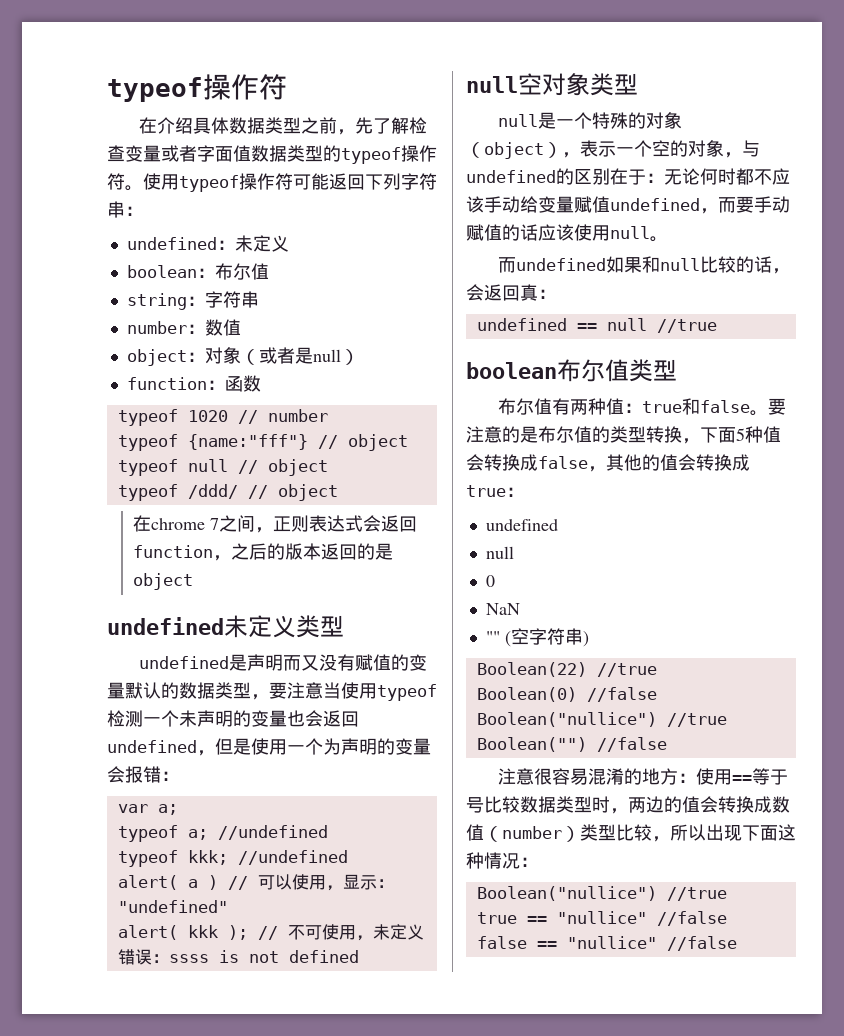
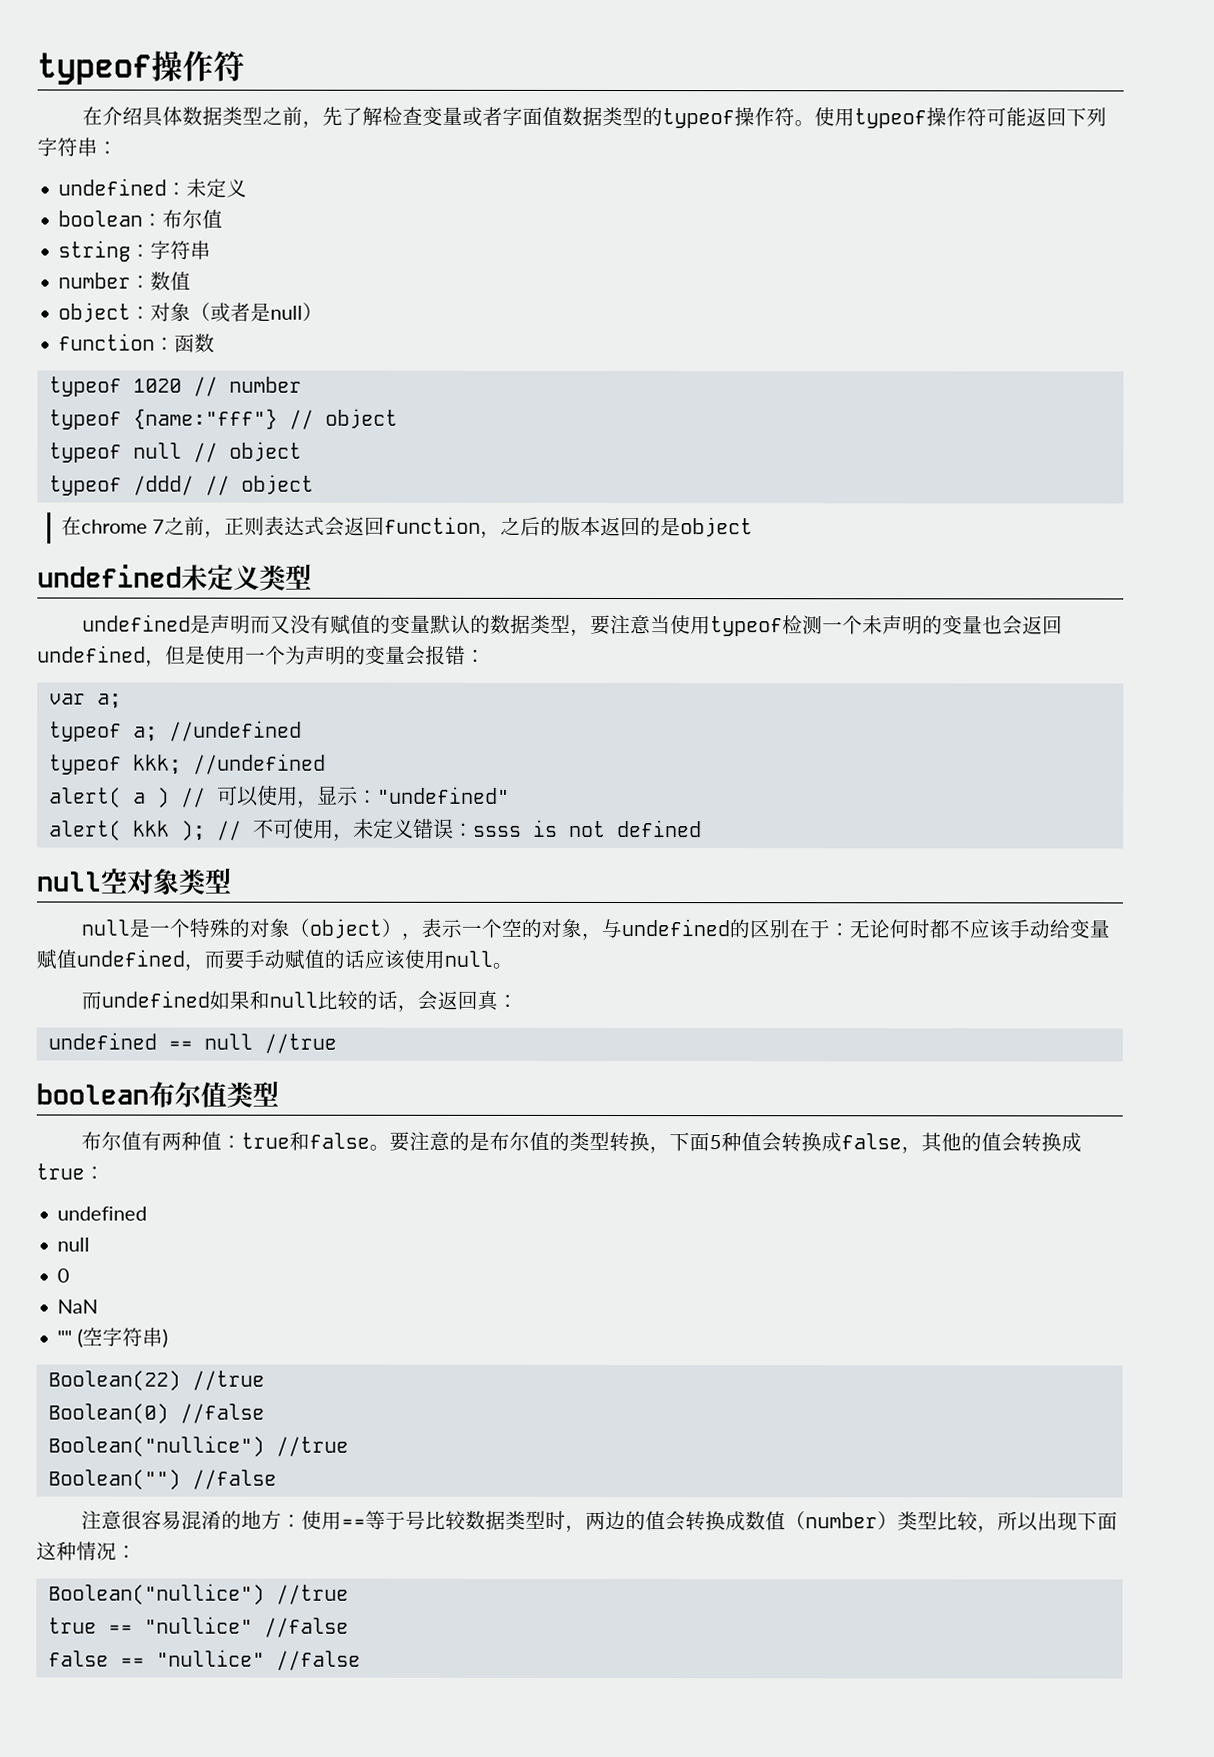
[237,515,256,532] 间 -> [183,516,205,536] 前

